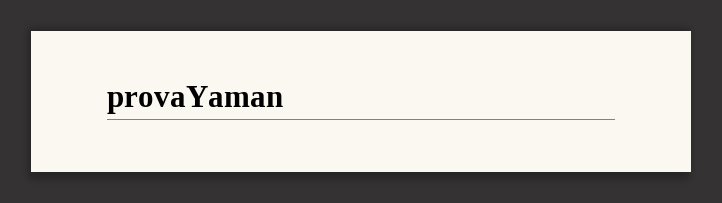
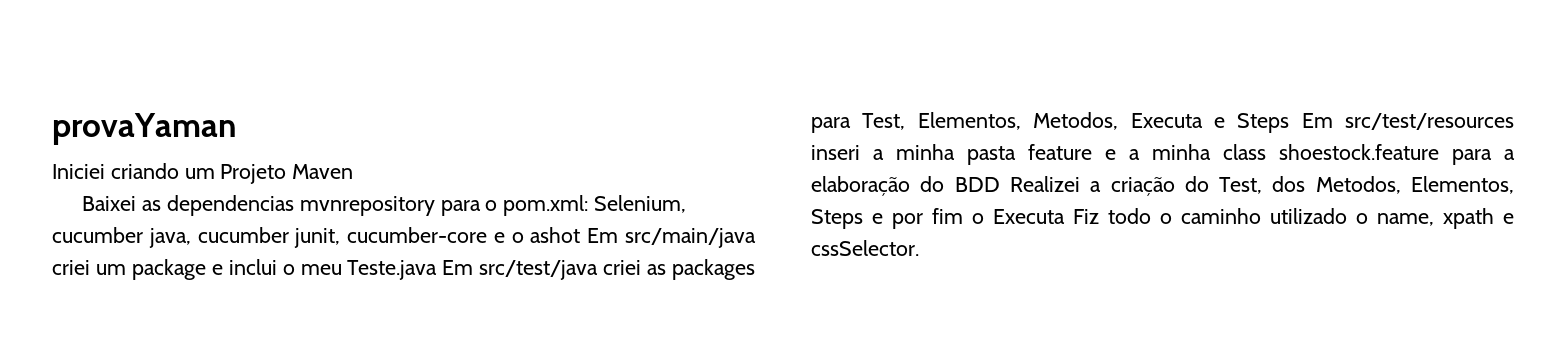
(283, 100) none -> [52,163,354,184] [82,195,687,216] [52,227,756,248] [52,259,755,280] [811,112,1514,133] [811,144,1515,165] [811,176,1514,196] [811,208,1514,229] [811,240,919,256] // Iniciei criando um Projeto Maven // Baixei as dependencias mvnrepository para o pom.xml: Selenium, cucumber java, cucumber junit, cucumber-core e o ashot Em src/main/java criei um package e inclui o meu Teste.java Em src/test/java criei as packages para Test, Elementos, Metodos, Executa e Steps Em src/test/resources inseri a minha pasta feature e a minha class shoestock.feature para a elaboração do BDD Realizei a criação do Test, dos Metodos, Elementos, Steps e por fim o Executa Fiz todo o caminho utilizado o name, xpath e cssSelector.

